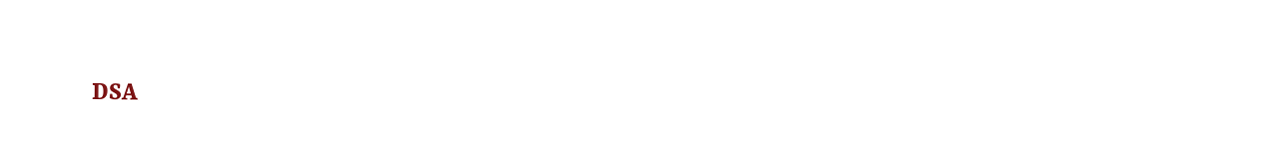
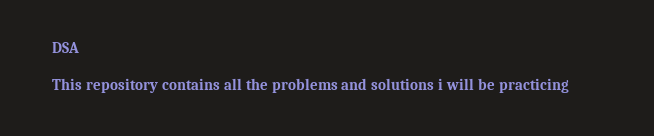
(138, 91) none -> [52,78,570,93] // This repository contains all the problems and solutions i will be practicing

